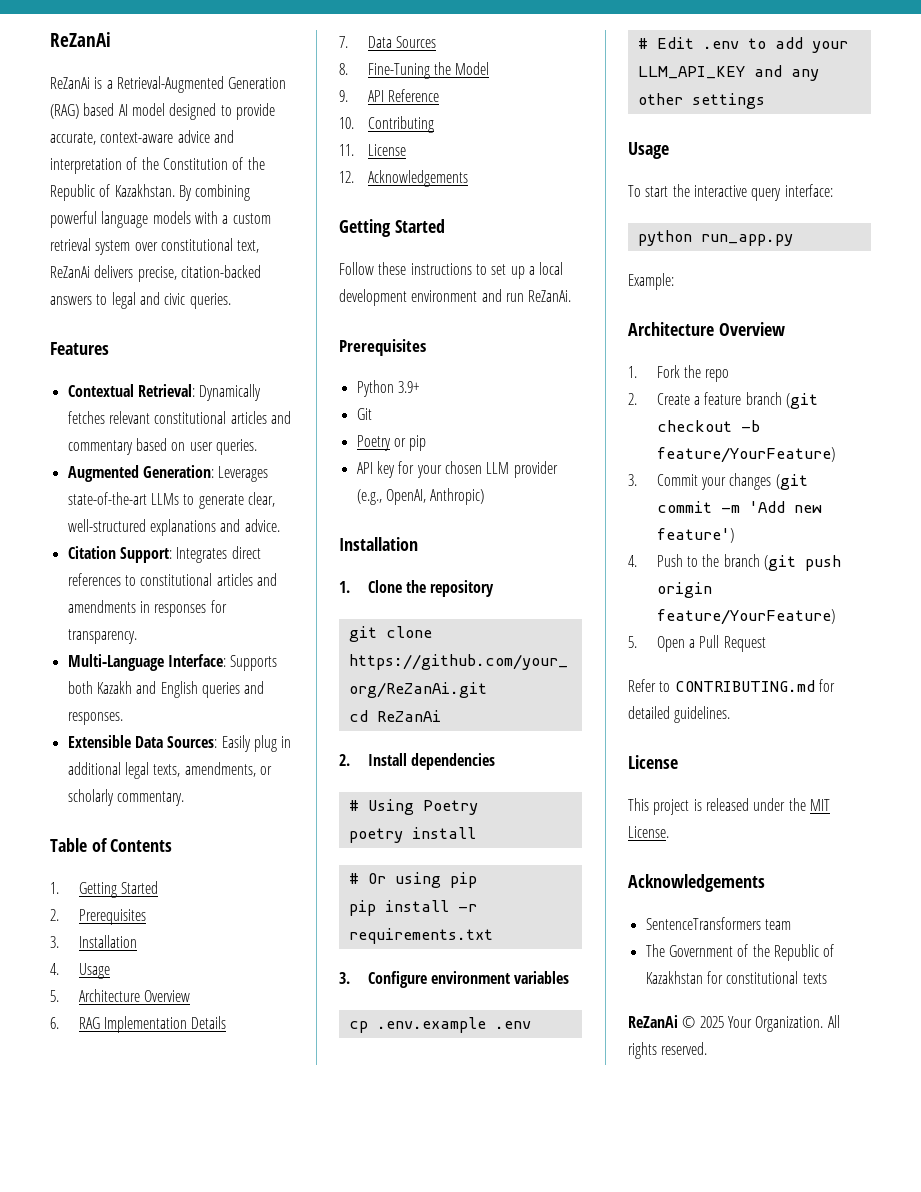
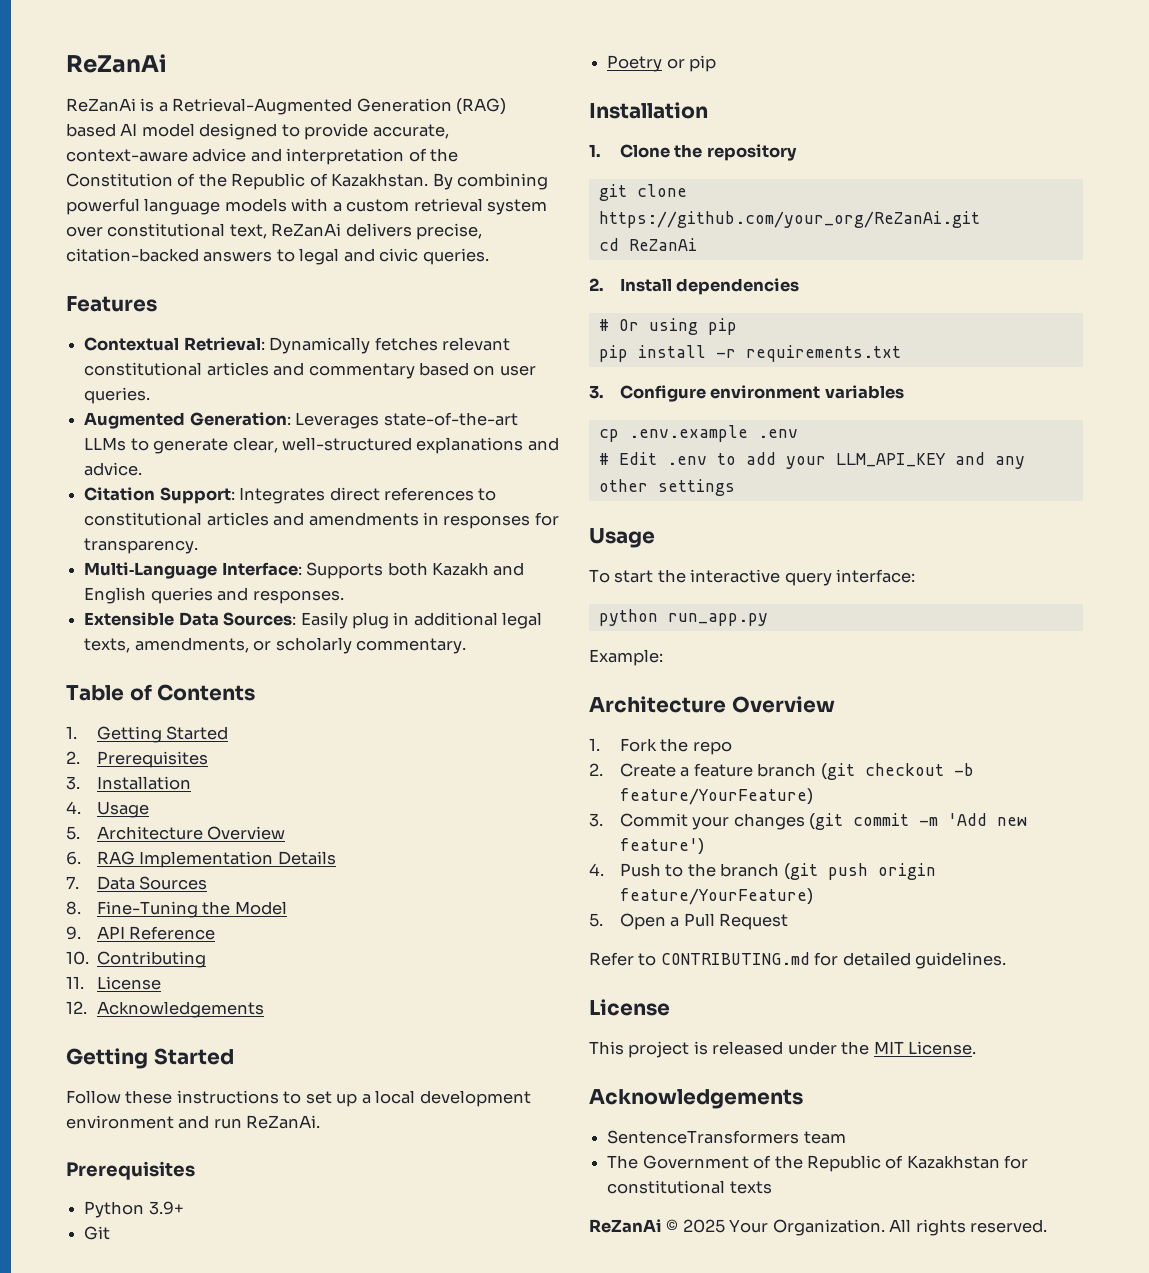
[356,461,558,478] [356,488,485,505] // API key for your chosen LLM provider (e.g., OpenAI, Anthropic) -> (717, 63) none
[348,799,478,815] [348,827,476,843] // # Using Poetry // poetry install -> (800, 286) none

